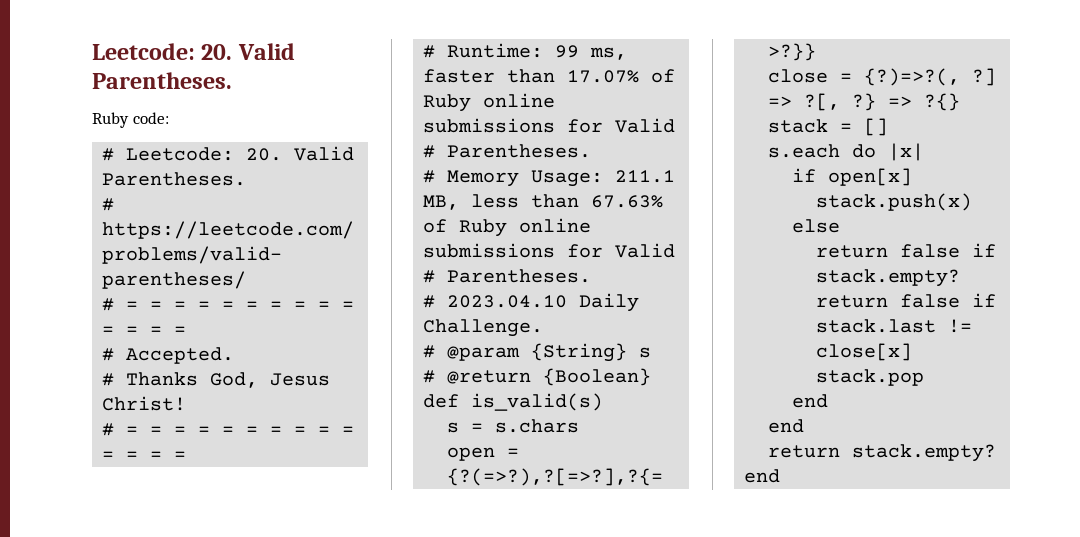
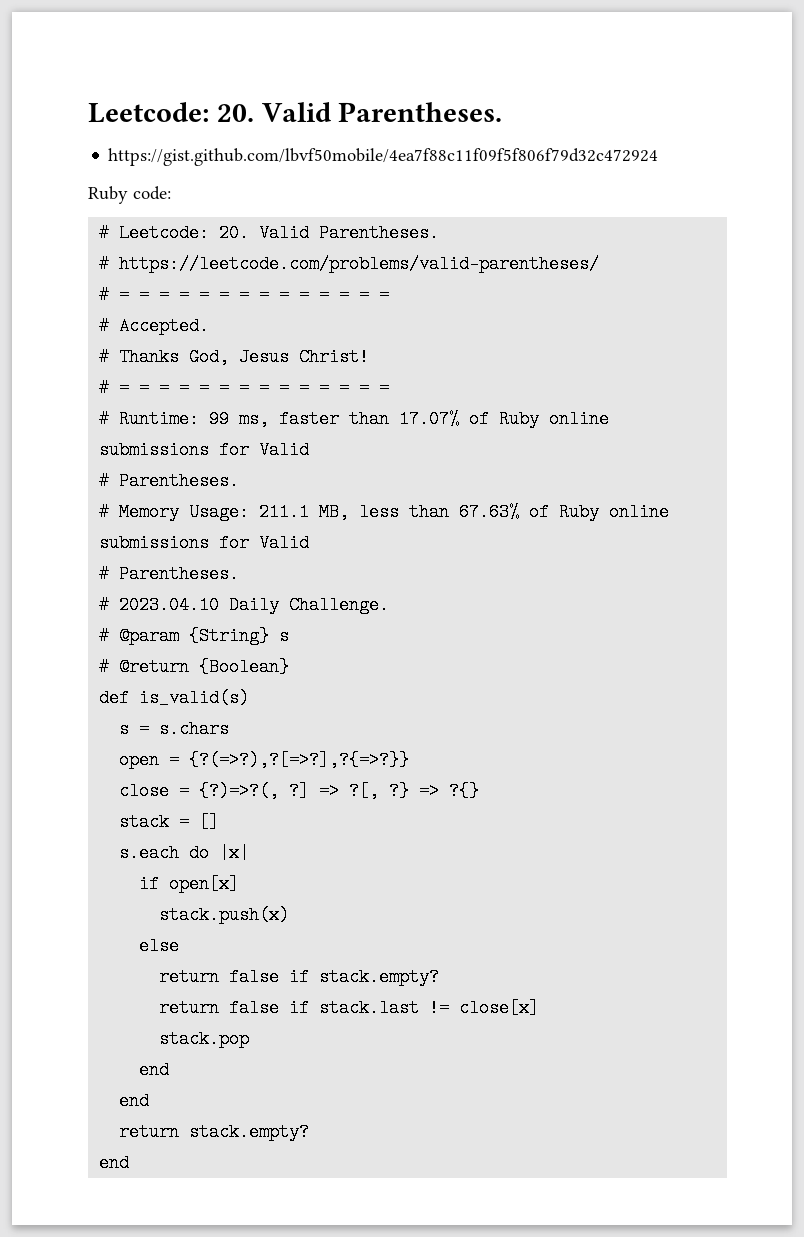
[92,43,295,60] [92,72,232,89] Leetcode: 20. Valid Parentheses. -> [88,102,503,123] [108,148,659,166] Leetcode: 20. Valid Parentheses. // https://gist.github.com/lbvf50mobile/4ea7f88c11f09f5f806f79d32c472924

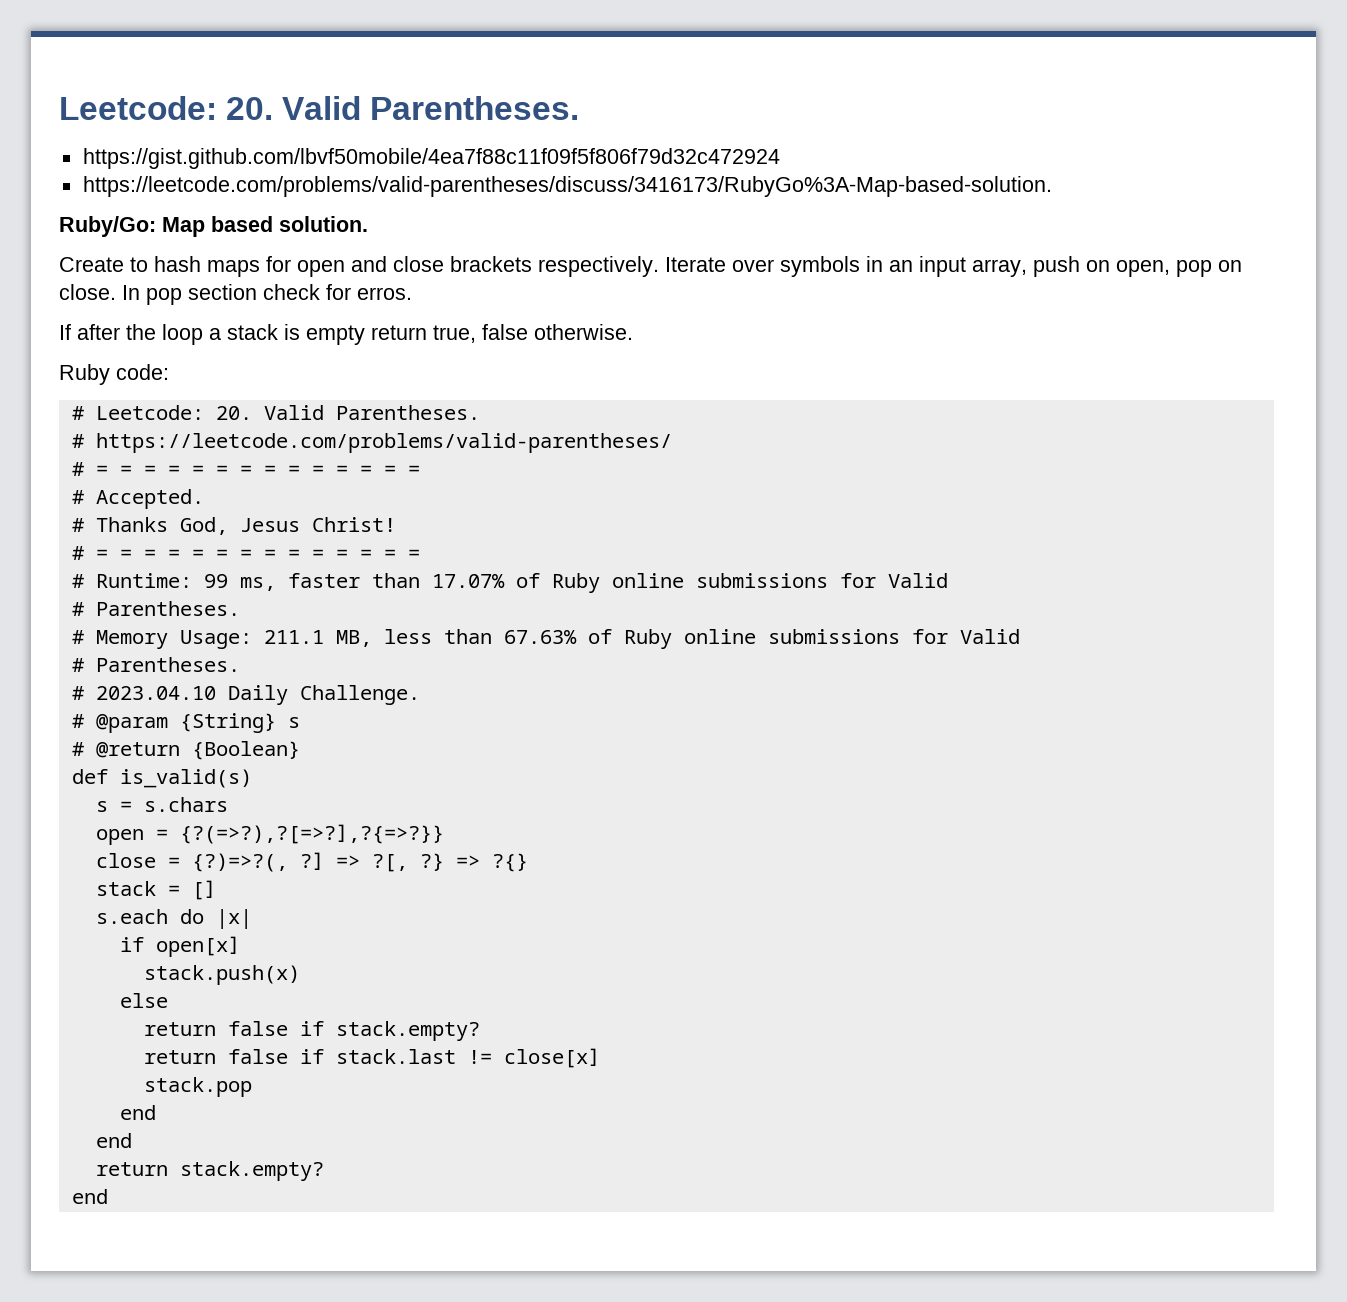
(659, 157) none -> [82,176,1052,197] [59,216,368,237] [59,256,1242,277] [59,284,412,305] [59,324,633,345] // https://leetcode.com/problems/valid-parentheses/discuss/3416173/RubyGo%3A-Map-based-solution. // Ruby/Go: Map based solution. // Create to hash maps for open and close brackets respectively. Iterate over symbols in an input array, push on open, pop on close. In pop section check for erros. // If after the loop a stack is empty return true, false otherwise.

